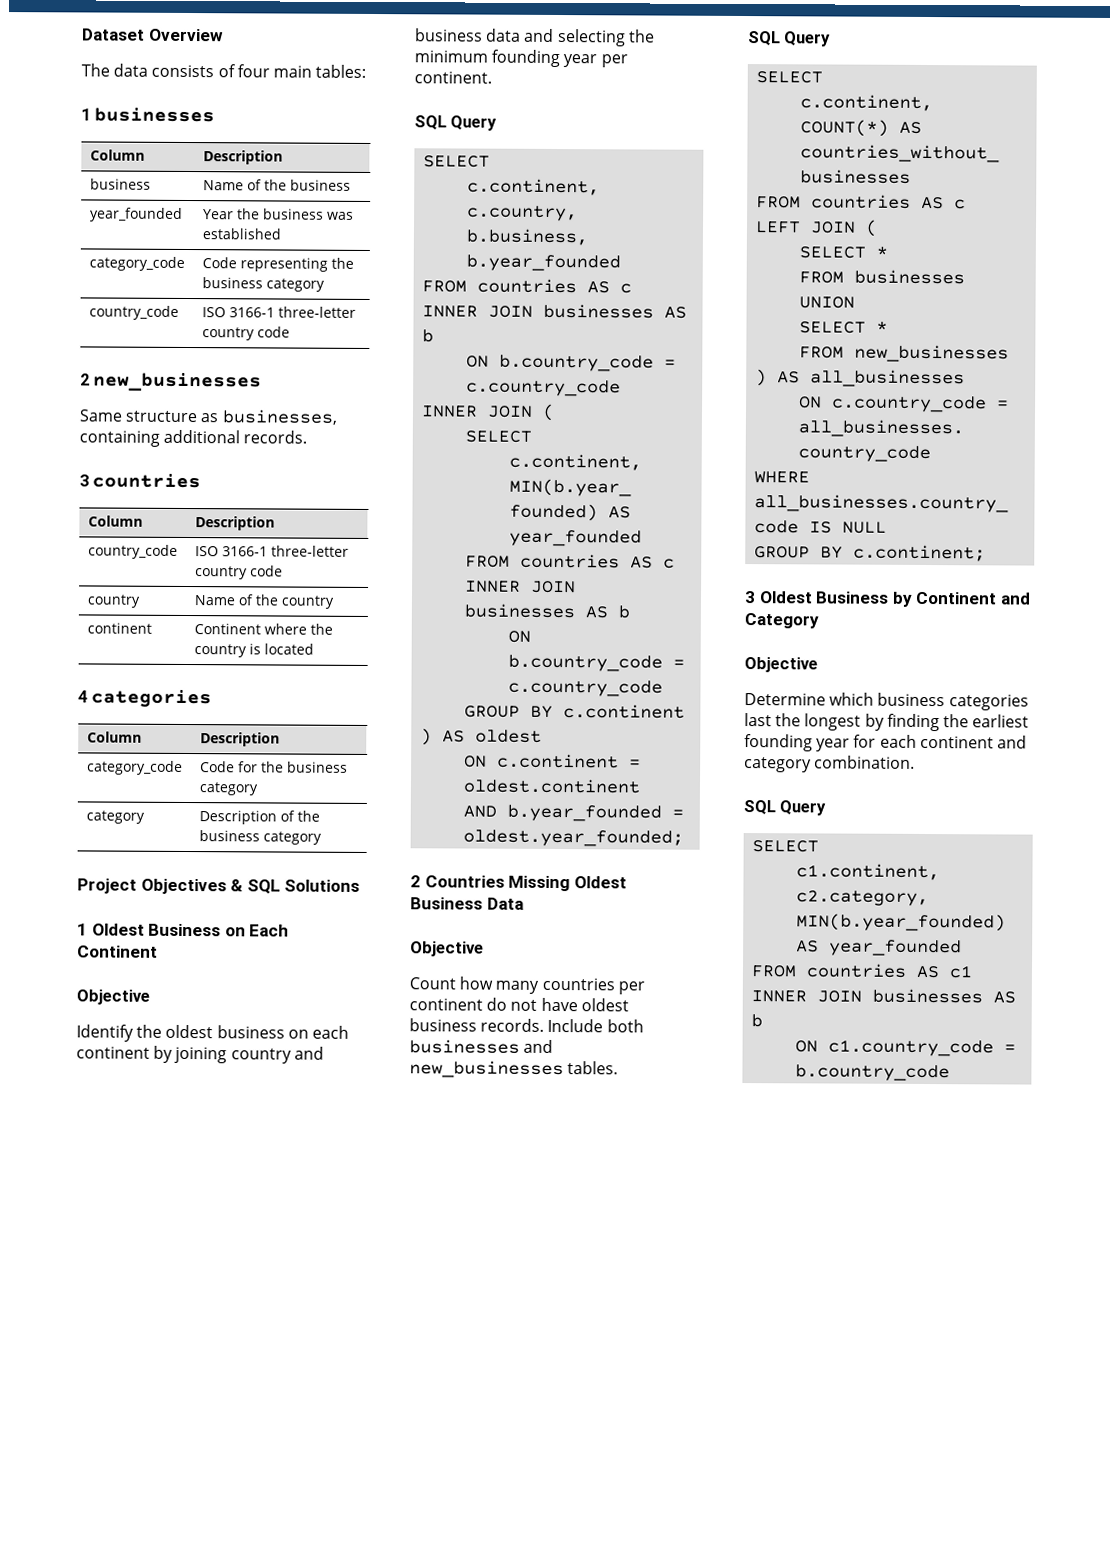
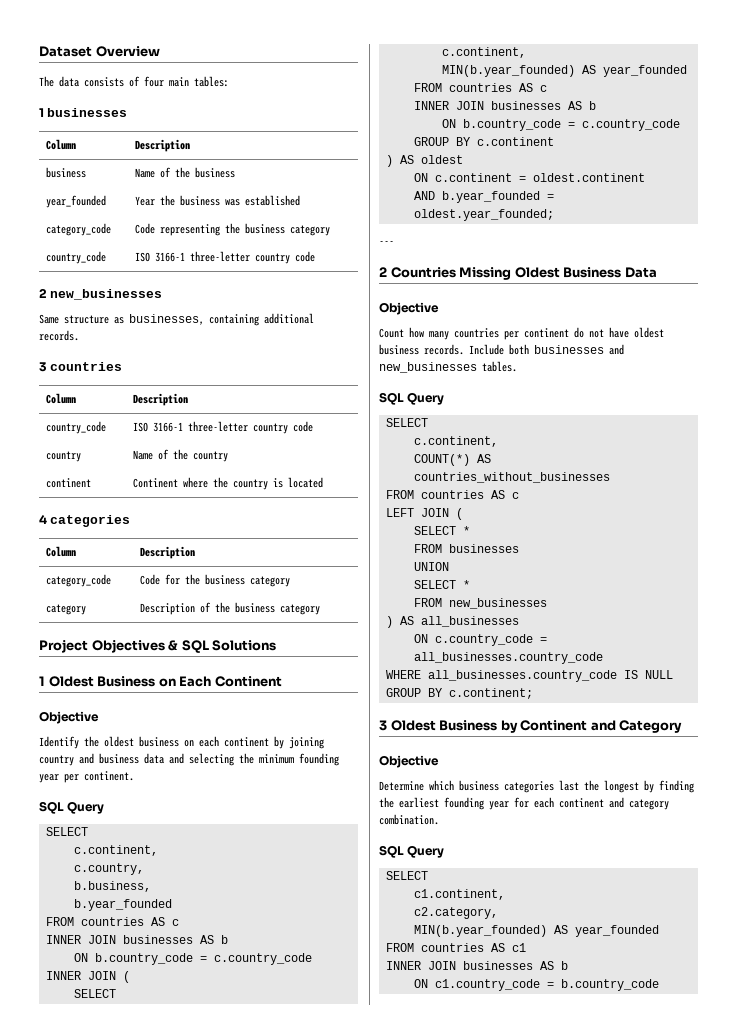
(685, 838) none -> [379,241,394,245] // ---

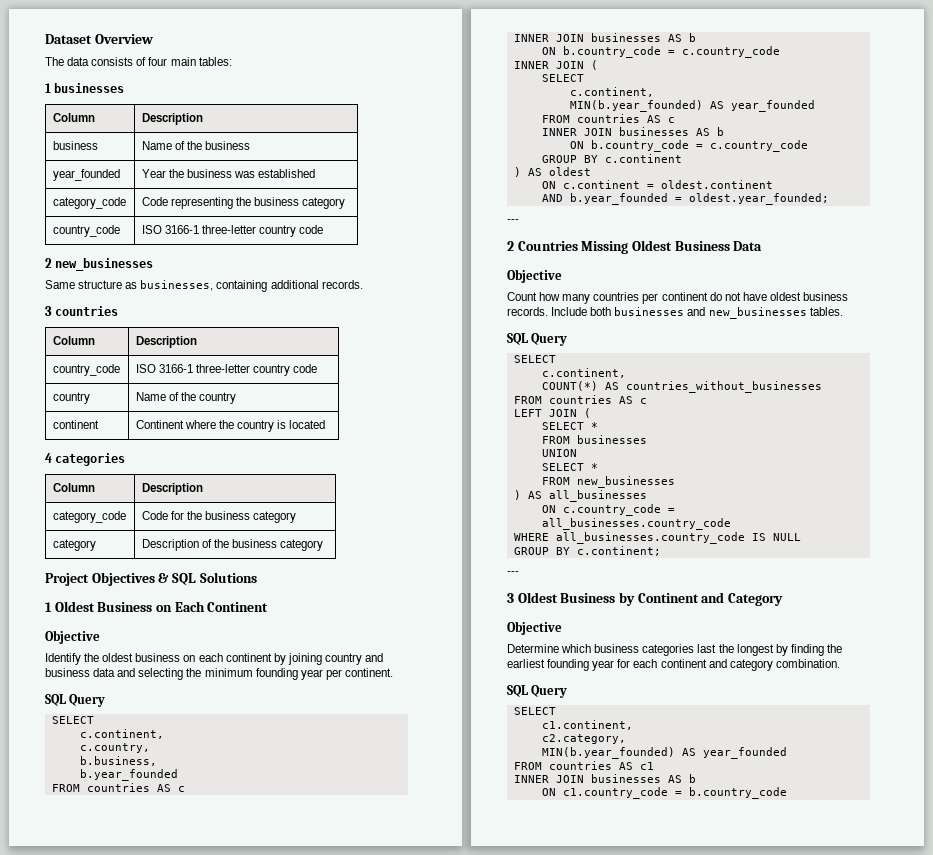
(533, 693) none -> [507,571,519,575] // ---

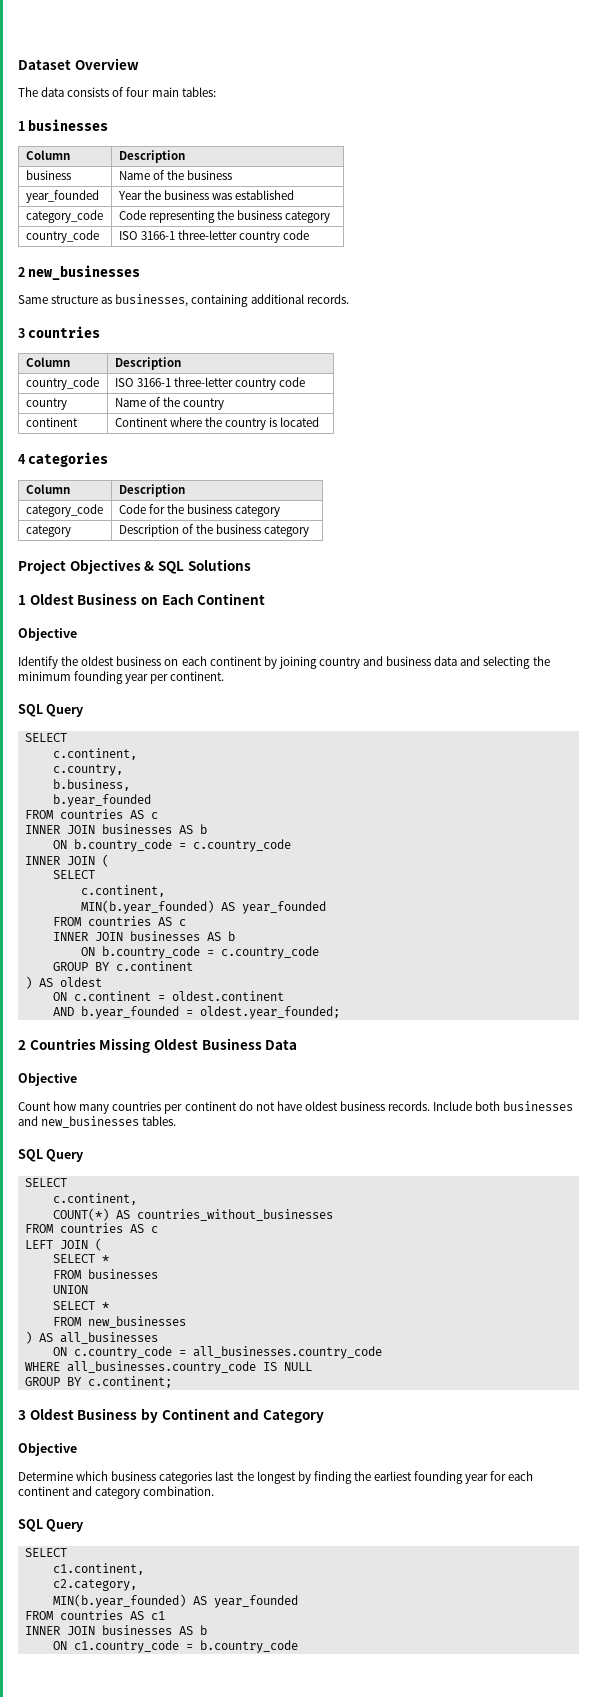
[507,219,519,223] // --- -> (340, 1012) none
[507,571,519,575] // --- -> (172, 1382) none

